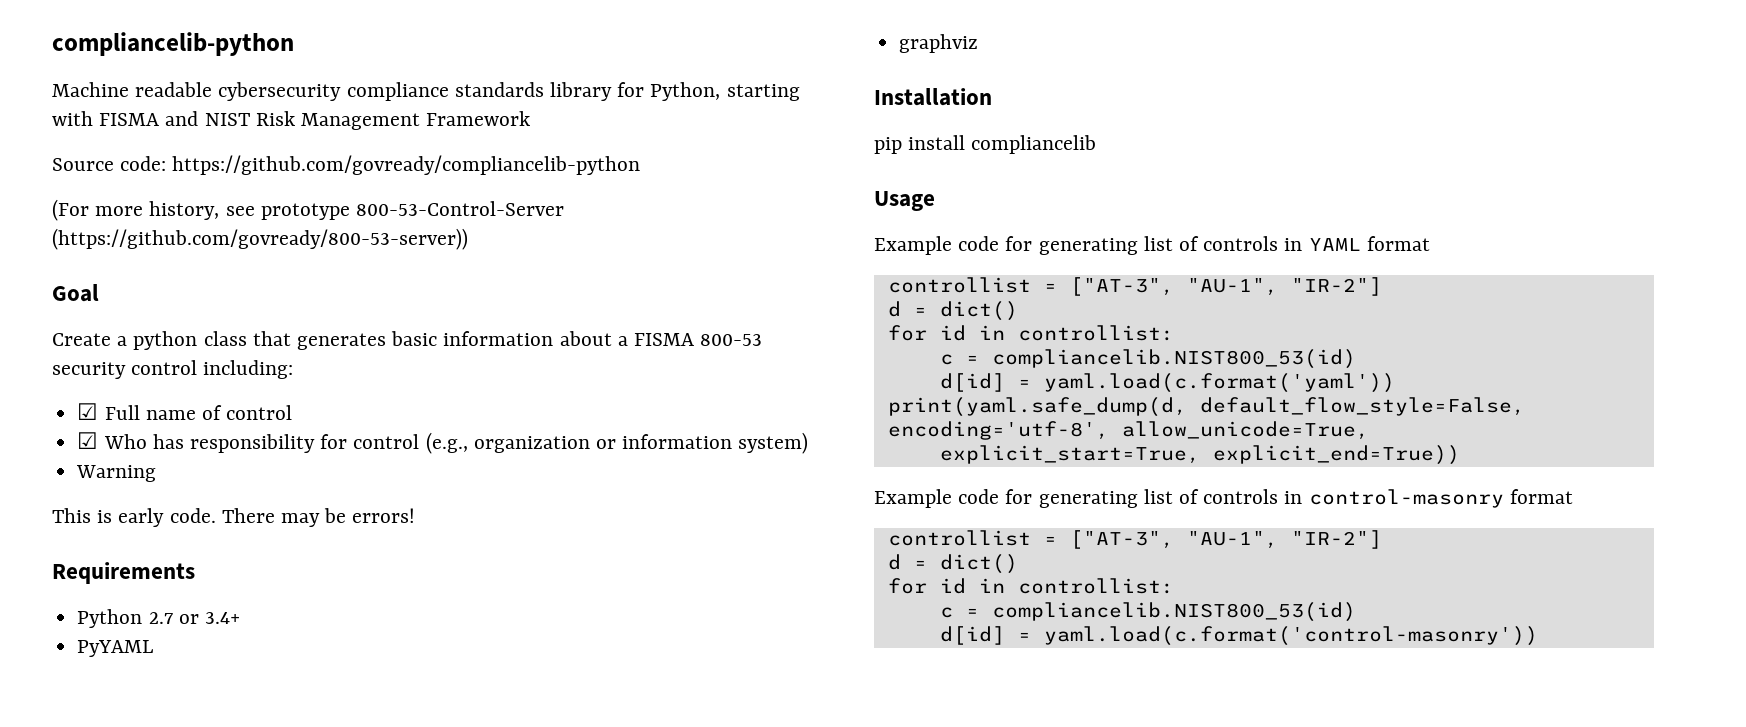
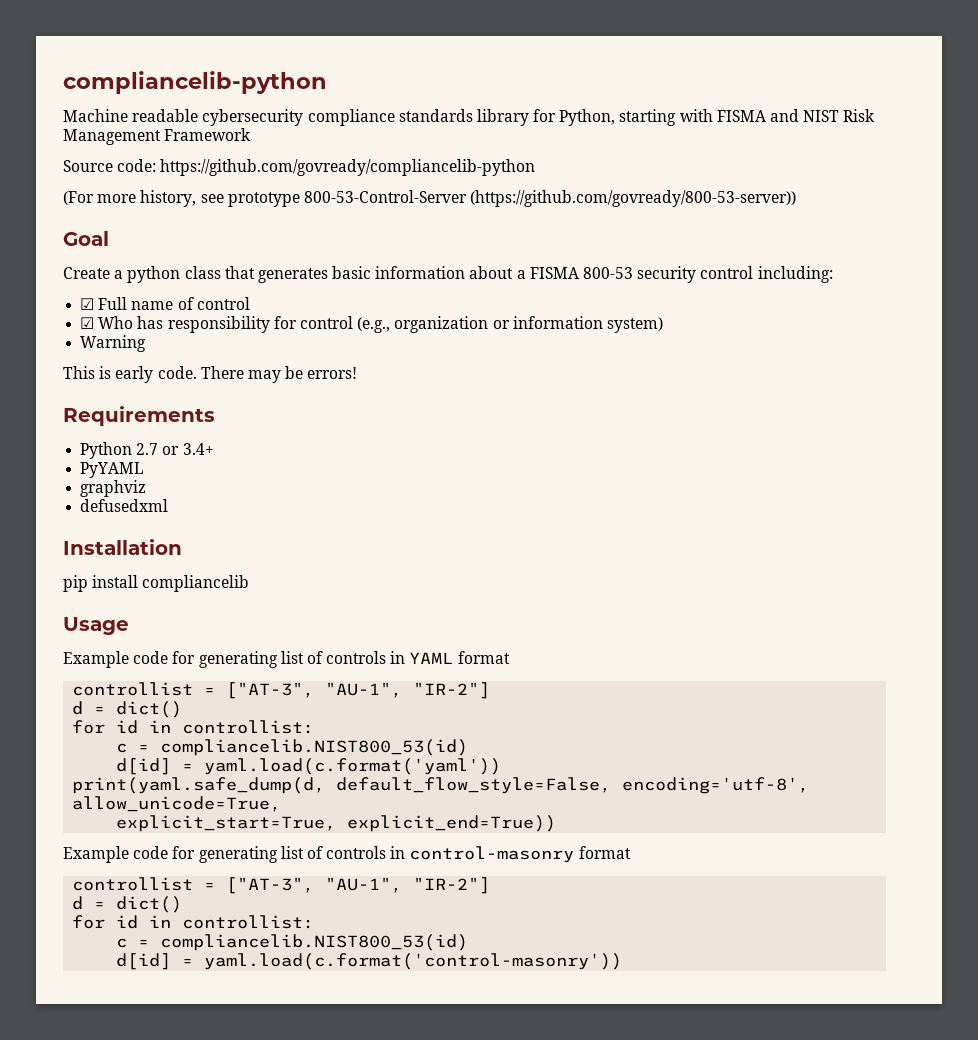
(979, 43) none -> [80,499,169,512] // defusedxml

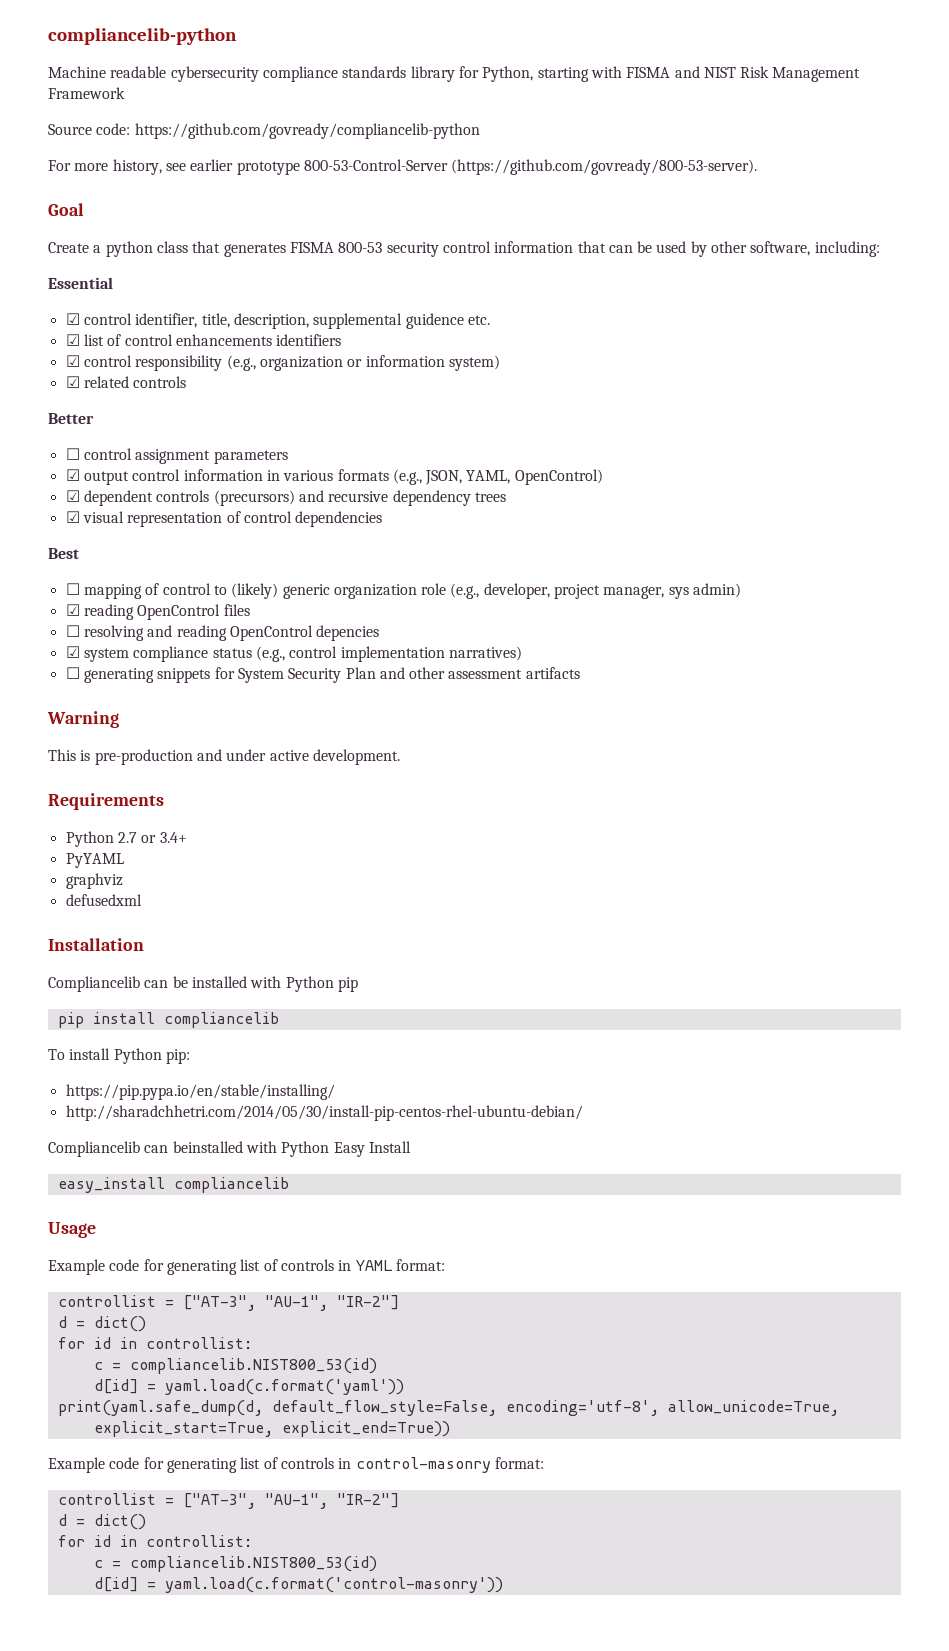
[63,191,94,205] (For -> [48,160,71,171] For
(224, 198) none -> [190,159,234,171] earlier
[470,190,797,207] (https://github.com/govready/800-53-server)) -> [451,159,758,175] (https://github.com/govready/800-53-server).
[332,266,754,283] basic information about a FISMA 800-53 security control -> [289,241,811,257] FISMA 800-53 security control information that can be used by other software,
[80,297,250,310] [80,316,353,333] // ☑ Full name of control // ☑ Who has responsibility for control -> [48,277,113,289] [65,313,490,329] [65,334,342,346] [65,355,223,371] // Essential // ☑ control identifier, title, description, supplemental guidence etc. // ☑ list of control enhancements identifiers // ☑ control responsibility
[80,335,147,352] [63,366,358,383] Warning // This is early code. There may be errors! -> [65,376,187,388] [48,413,94,424] [65,448,288,464] [65,469,603,485] [65,490,506,506] [65,511,383,527] [48,548,79,559] [65,583,742,599] [65,604,250,620] [65,625,380,641] [65,646,522,662] [65,667,580,683] [47,711,119,728] [48,749,400,765] ☑ related controls // Better // ☐ control assignment parameters // ☑ output control information in various formats (e.g., JSON, YAML, OpenControl) // ☑ dependent controls (precursors) and recursive dependency trees // ☑ visual representation of control dependencies // Best // ☐ mapping of control to (likely) generic organization role (e.g., developer, project manager, sys admin) // ☑ reading OpenControl files // ☐ resolving and reading OpenControl depencies // ☑ system compliance status (e.g., control implementation narratives) // ☐ generating snippets for System Security Plan and other assessment artifacts // Warning // This is pre-production and under active development.
[63,575,139,592] pip install -> [48,976,358,992] [57,1012,279,1028] [48,1048,190,1064] [65,1084,335,1100] [65,1105,583,1121] [48,1141,411,1157] [57,1177,165,1193] Compliancelib can be installed with Python pip // pip install compliancelib // To install Python pip: // https://pip.pypa.io/en/stable/installing/ // http://sharadchhetri.com/2014/05/30/install-pip-centos-rhel-ubuntu-debian/ // Compliancelib can beinstalled with Python Easy Install // easy_install
[457,651,510,664] format -> [395,1259,445,1271] format:
[578,846,631,859] format -> [494,1457,544,1469] format:

